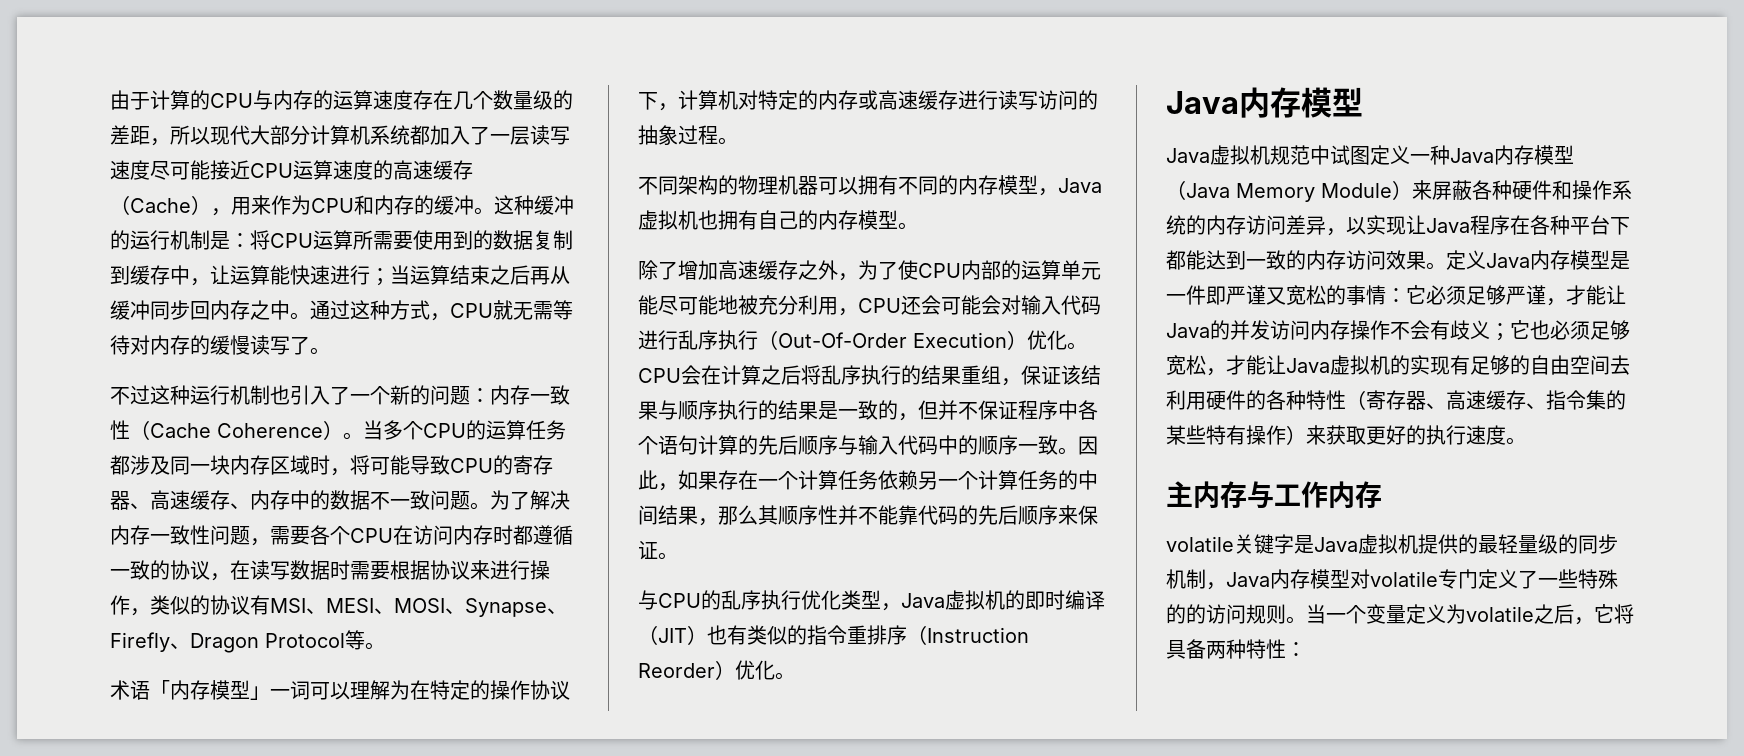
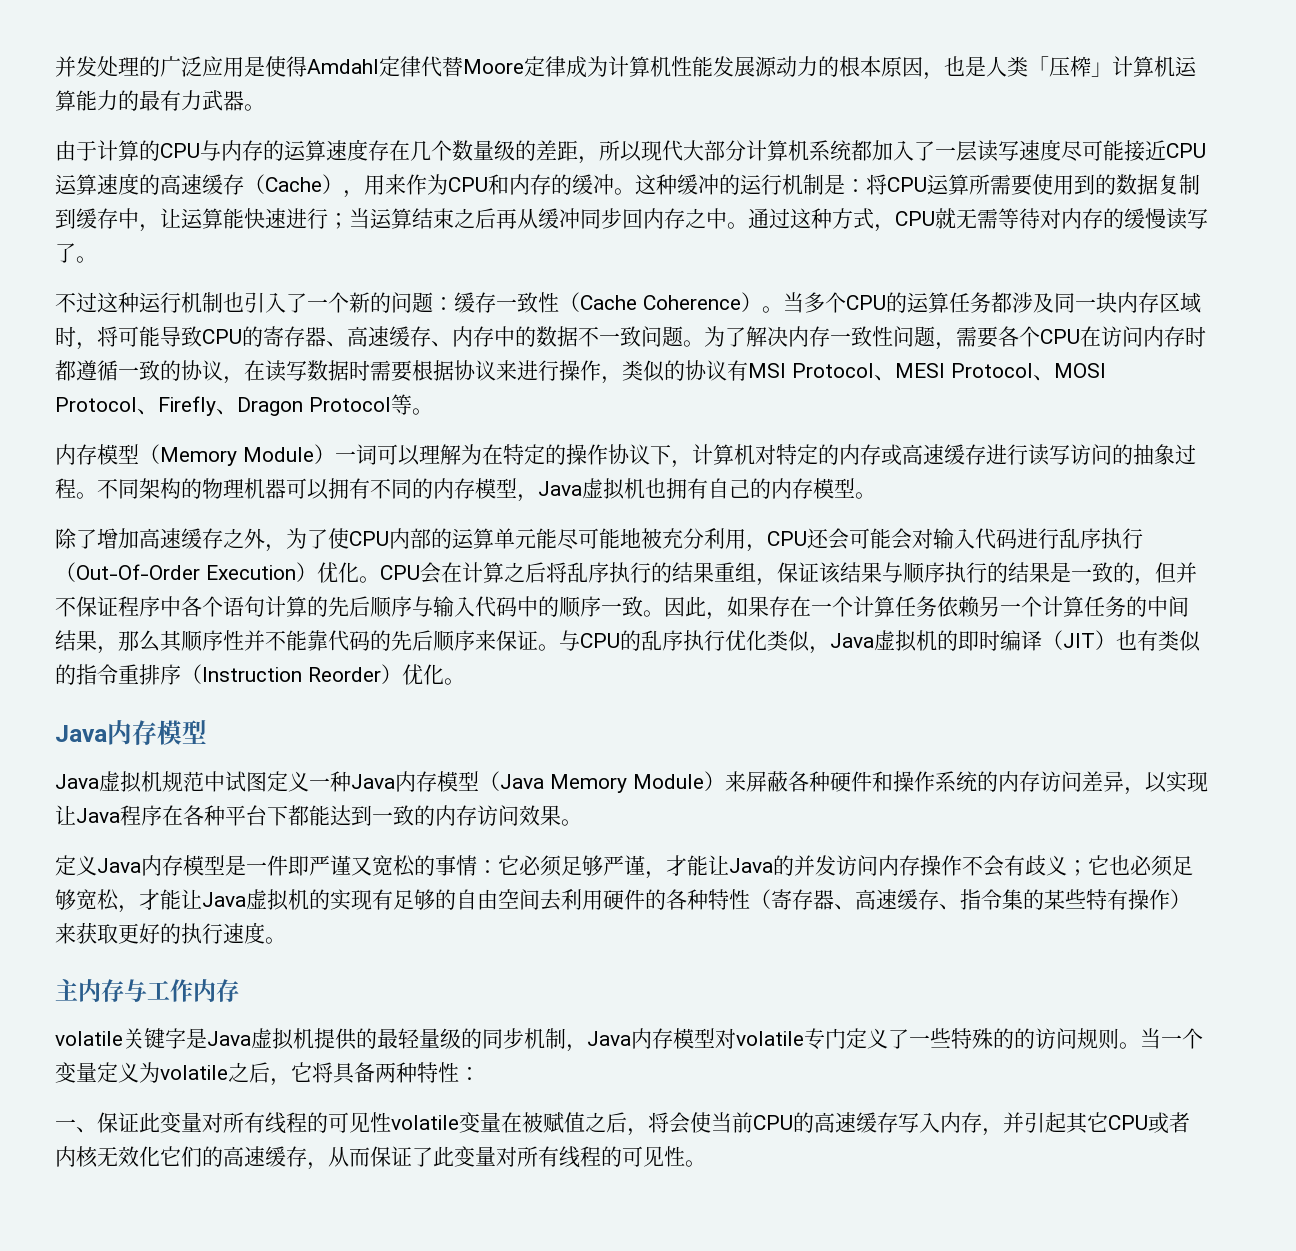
(110, 100) none -> [55,56,1197,80] [55,90,265,111] 并发处理的广泛应用是使得Amdahl定律代替Moore定律成为计算机性能发展源动力的根本原因，也是人类「压榨」计算机运算能力的最有力武器。 //
[490,385,510,405] 内 -> [454,292,475,313] 缓
[306,598,547,617] 、MESI、MOSI、Synapse -> [792,363,1106,381] [55,397,137,412] Protocol、MESI Protocol、MOSI Protocol
[110,680,270,700] 术语「内存模型」 -> [55,444,335,466] 内存模型（Memory Module）
(738, 141) // -> (97, 495) none
(678, 556) // -> (559, 647) none
[861,590,881,609] 型 -> [788,630,810,652] 似
(1446, 266) none -> (582, 822) //
(1306, 649) none -> [55,1112,1190,1136] [55,1146,706,1170] // 一、保证此变量对所有线程的可见性volatile变量在被赋值之后，将会使当前CPU的高速缓存写入内存，并引起其它CPU或者内核无效化它们的高速缓存，从而保证了此变量对所有线程的可见性。

